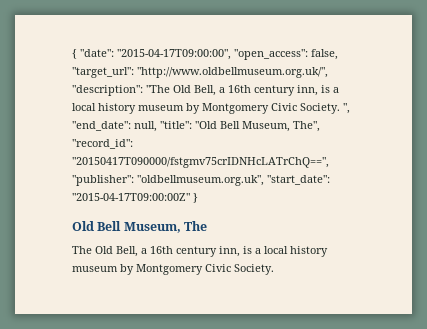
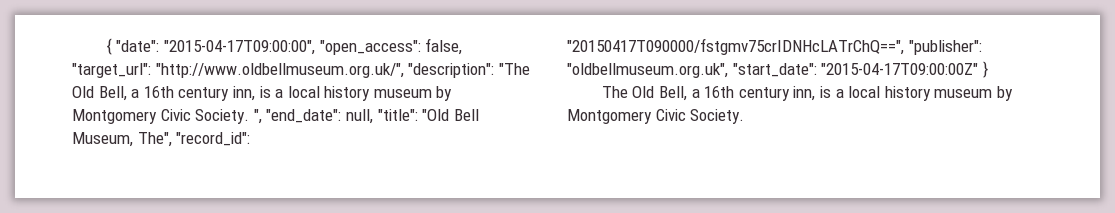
[72,221,208,233] // Old Bell Museum, The -> (988, 69) none

